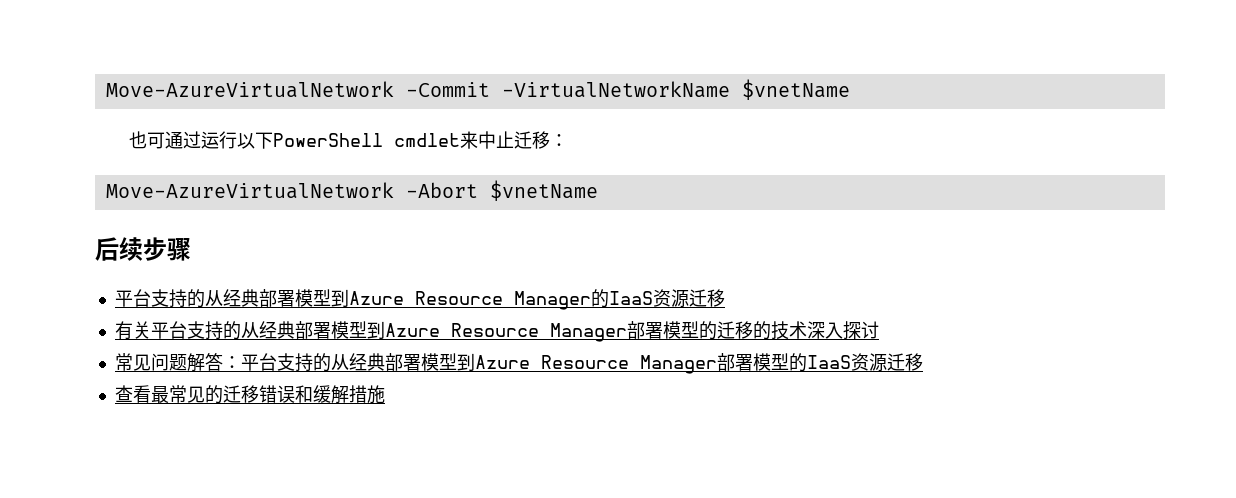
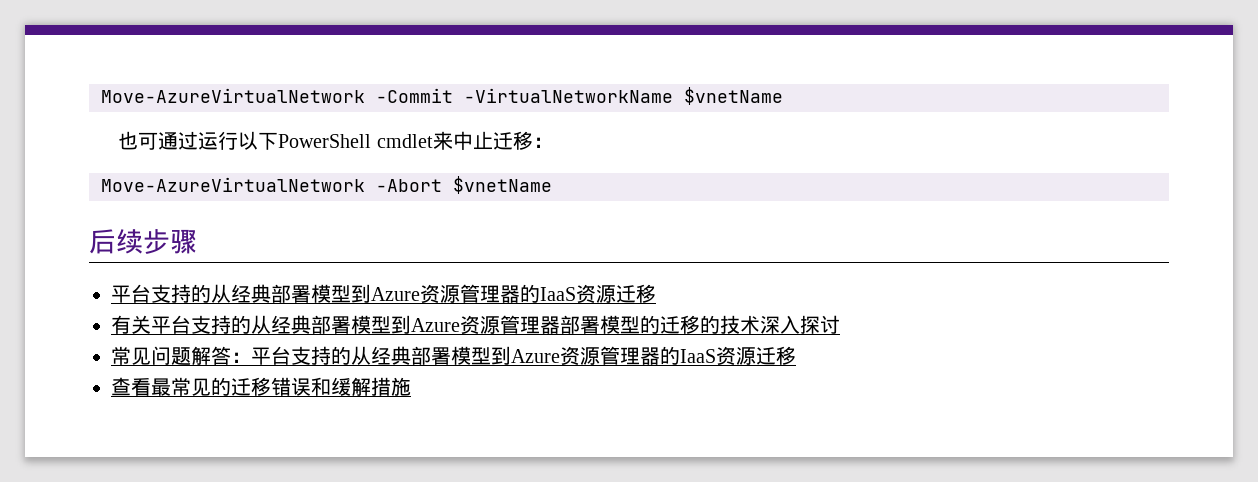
[414,291,591,310] Resource Manager -> [420,284,520,304] 资源管理器
[450,323,627,342] Resource Manager -> [460,315,560,335] 资源管理器
[540,353,789,374] Resource Manager部署模型 -> [560,346,660,366] 资源管理器

